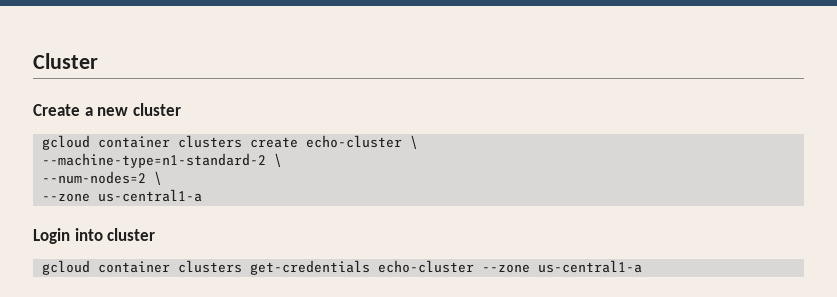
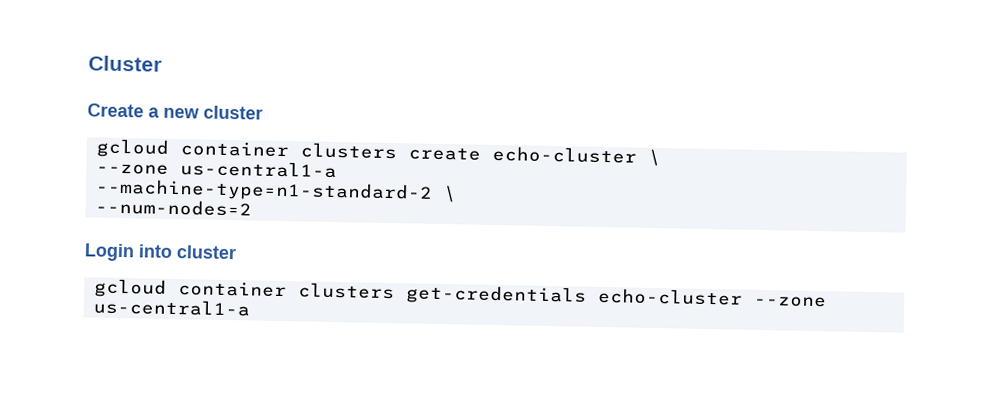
(418, 142) none -> [95,160,337,179] // --zone us-central1-a
[153,171,162,185] [41,189,202,202] \ // --zone us-central1-a -> (252, 207) none

